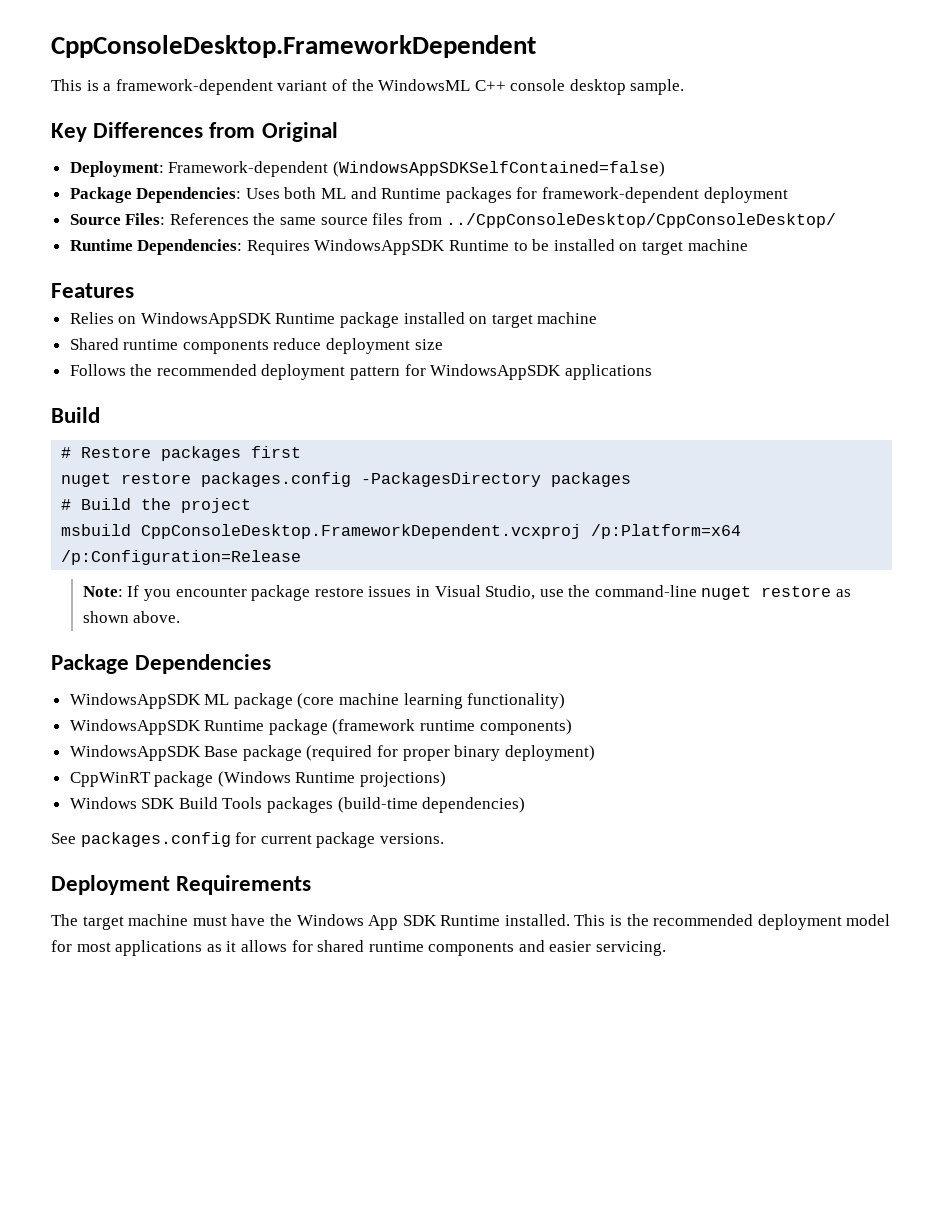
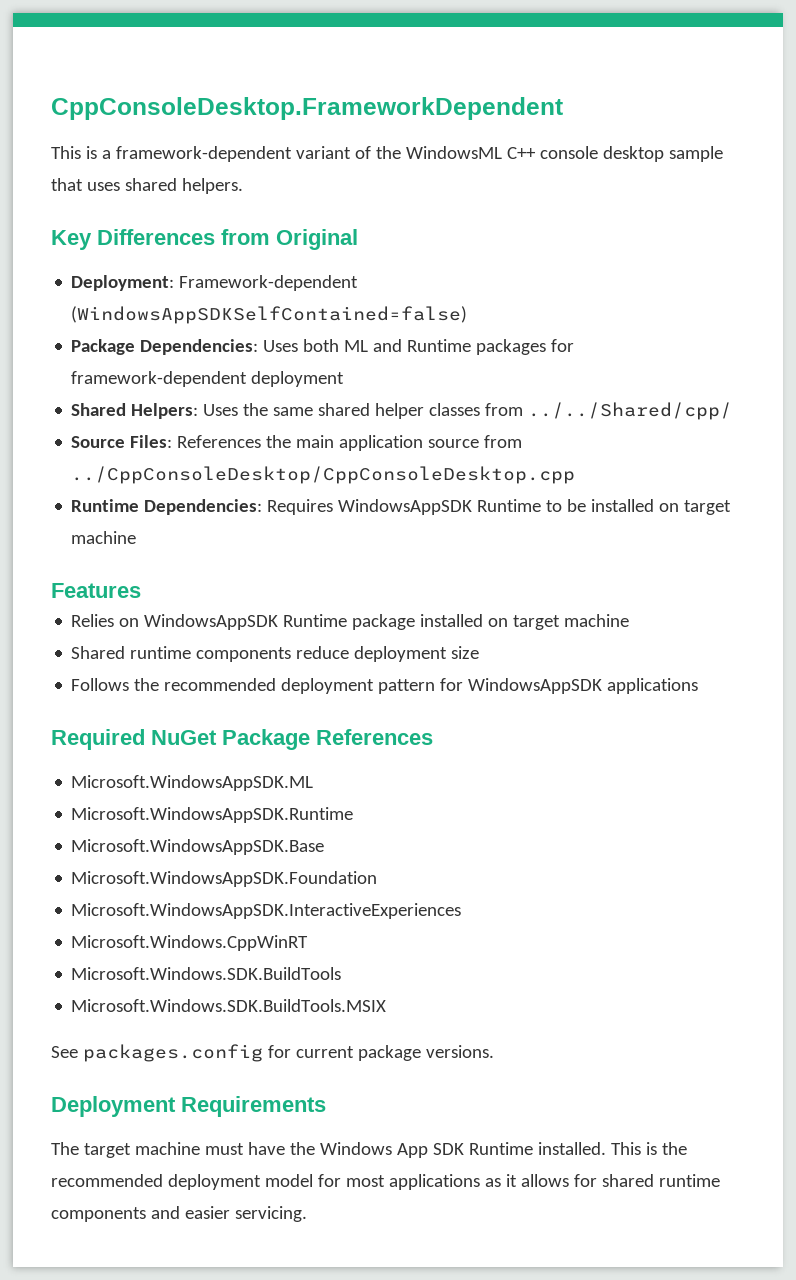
[630,79,685,95] sample. -> [668,146,723,162] [51,178,243,194] sample that uses shared helpers.
(788, 195) none -> [71,402,733,420] // Shared Helpers: Uses the same shared helper classes from ../../Shared/cpp/
[280,213,837,228] same source files from ../CppConsoleDesktop/CppConsoleDesktop/ -> [296,435,523,451] [71,466,576,484] main application source from ../CppConsoleDesktop/CppConsoleDesktop.cpp
[51,407,100,423] [61,446,302,461] [61,472,632,487] [61,498,252,513] [61,524,742,539] [61,550,302,565] [82,585,852,601] [82,611,181,623] [51,654,272,674] [69,693,566,709] [69,719,572,735] [69,745,595,761] [69,771,447,787] [69,797,526,813] Build // # Restore packages first // nuget restore packages.config -PackagesDirectory packages // # Build the project // msbuild CppConsoleDesktop.FrameworkDependent.vcxproj /p:Platform=x64 /p:Configuration=Release // Note: If you encounter package restore issues in Visual Studio, use the command-line nuget restore as shown above. // Package Dependencies // WindowsAppSDK ML package (core machine learning functionality) // WindowsAppSDK Runtime package (framework runtime components) // WindowsAppSDK Base package (required for proper binary deployment) // CppWinRT package (Windows Runtime projections) // Windows SDK Build Tools packages (build-time dependencies) -> [51,729,433,750] [71,775,314,791] [71,807,354,823] [71,839,325,855] [71,871,378,887] [71,903,462,919] [71,935,309,951] [71,967,342,980] [71,999,387,1012] Required NuGet Package References // Microsoft.WindowsAppSDK.ML // Microsoft.WindowsAppSDK.Runtime // Microsoft.WindowsAppSDK.Base // Microsoft.WindowsAppSDK.Foundation // Microsoft.WindowsAppSDK.InteractiveExperiences // Microsoft.Windows.CppWinRT // Microsoft.Windows.SDK.BuildTools // Microsoft.Windows.SDK.BuildTools.MSIX

